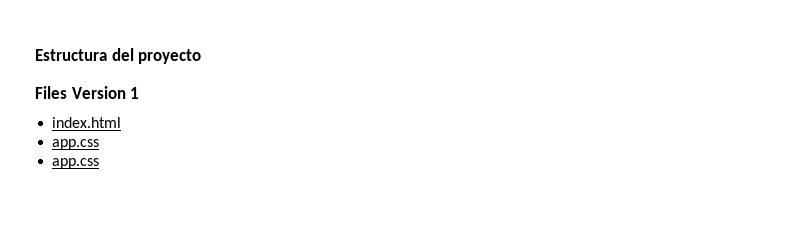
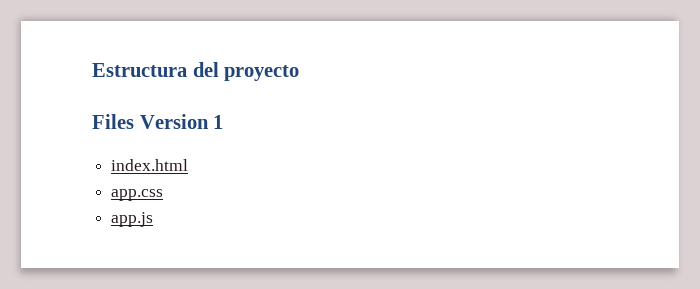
[52,158,100,169] app.css -> [111,212,154,227] app.js

